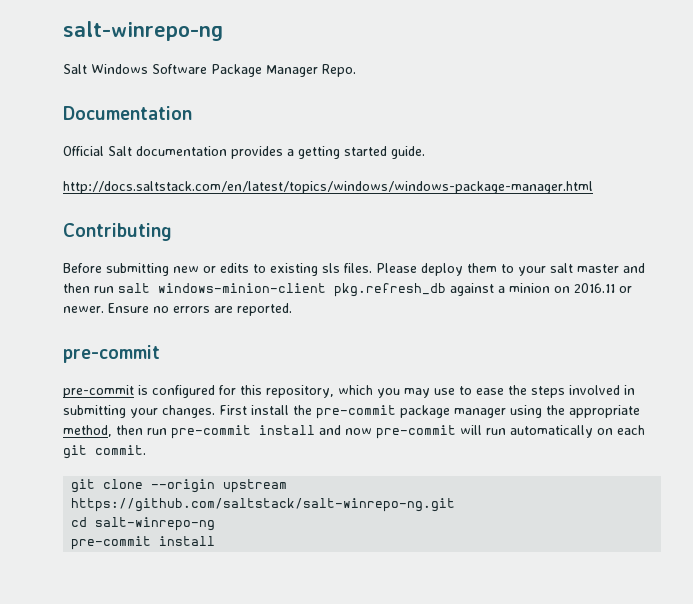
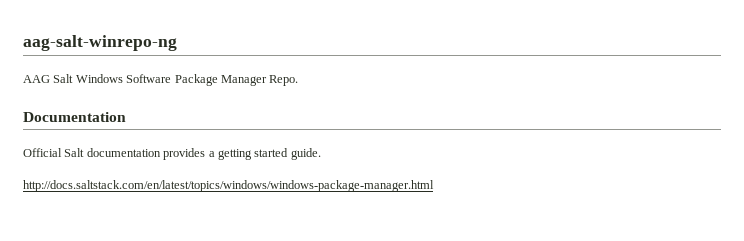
[63,21,223,41] salt-winrepo-ng // -> [23,35,177,51] [23,75,50,83] aag-salt-winrepo-ng // AAG
[63,223,172,241] [63,263,645,276] [63,283,632,297] [63,303,292,316] [63,345,160,363] [63,385,635,398] [63,405,640,419] [63,425,645,439] [63,445,146,459] [71,479,288,493] [71,498,456,512] [71,517,216,531] [71,536,216,550] // Contributing // Before submitting new or edits to existing sls files. Please deploy them to your salt master and then run salt windows-minion-client pkg.refresh_db against a minion on 2016.11 or newer. Ensure no errors are reported. // pre-commit // pre-commit is configured for this repository, which you may use to ease the steps involved in submitting your changes. First install the pre-commit package manager using the appropriate method, then run pre-commit install and now pre-commit will run automatically on each git commit. // git clone --origin upstream https://github.com/saltstack/salt-winrepo-ng.git // cd salt-winrepo-ng // pre-commit install -> (434, 186) none

